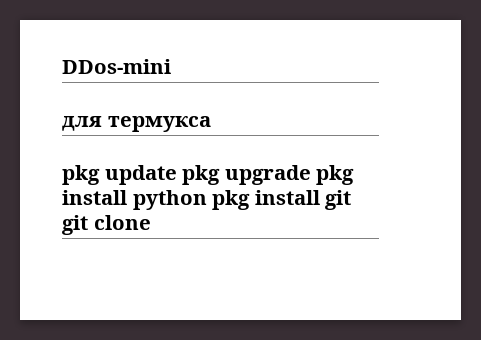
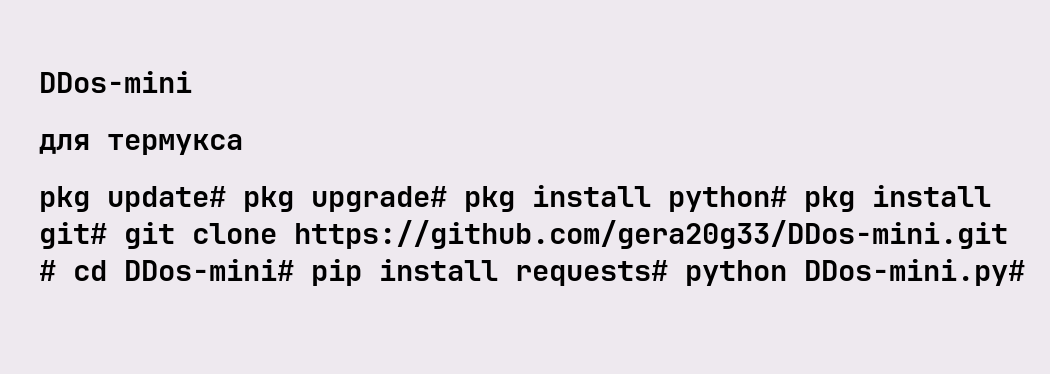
[104,165,355,185] [62,190,352,210] update pkg upgrade pkg install python pkg install git -> [107,185,991,212] [39,222,107,249] update# pkg upgrade# pkg install python# pkg install git#
(151, 222) none -> [294,220,1008,249] [39,259,1025,286] https://github.com/gera20g33/DDos-mini.git # cd DDos-mini# pip install requests# python DDos-mini.py#

